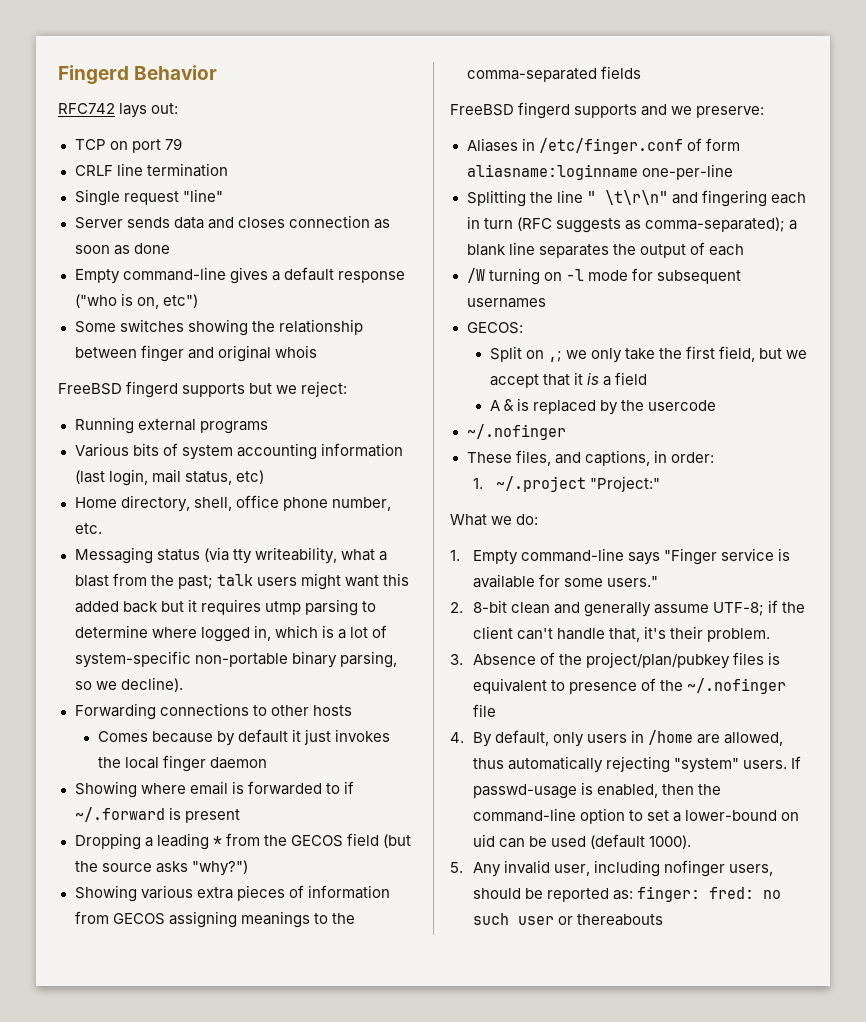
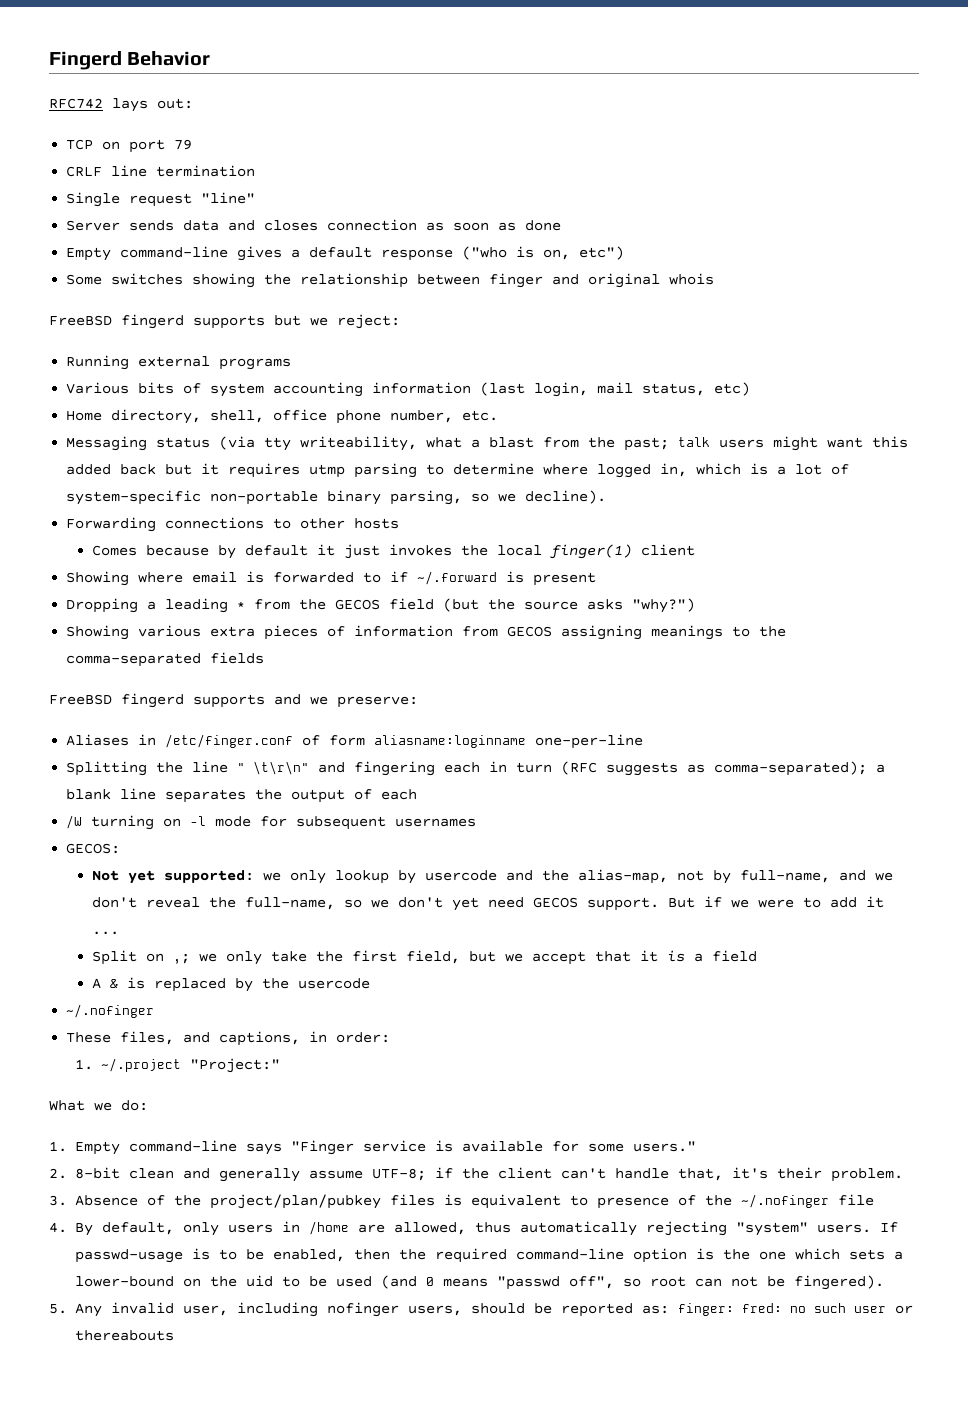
[162,755,267,772] finger daemon -> [549,544,695,559] finger(1) client
(523, 328) none -> [91,869,893,884] [91,896,884,911] [91,931,119,935] // Not yet supported: we only lookup by usercode and the alias-map, not by full-name, and we don't reveal the full-name, so we don't yet need GECOS support. But if we were to add it ...
(594, 788) none -> [218,1249,264,1260] to be
(722, 789) none -> [434,1248,507,1263] required
[629,810,800,822] [473,834,692,849] to set a lower-bound on uid can be used (default 1000). -> [695,1248,903,1260] [74,1275,884,1290] is the one which sets a lower-bound on the uid to be used (and 0 means "passwd off", so root can not be fingered).

